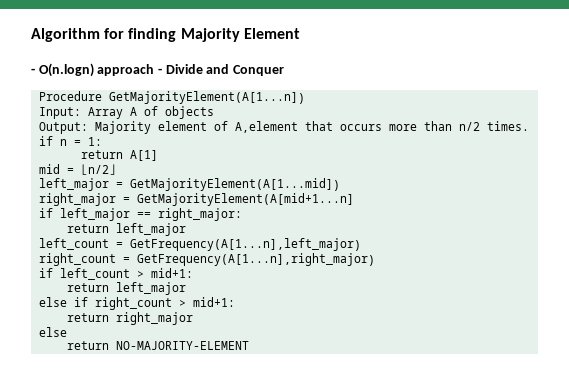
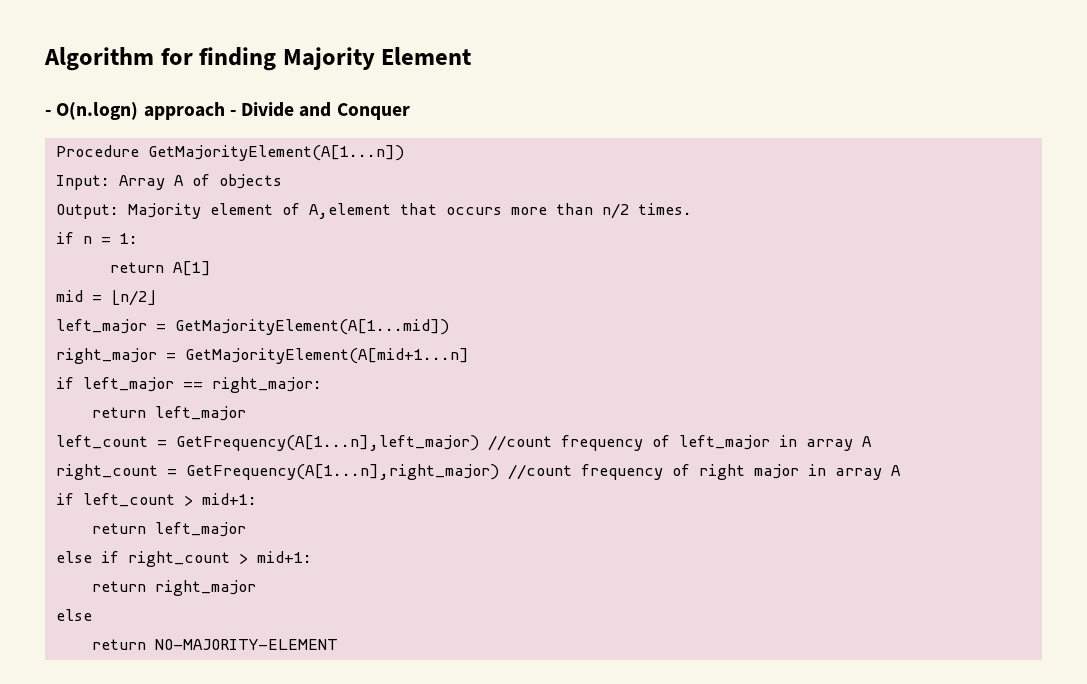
[38,253,375,266] // right_count = GetFrequency(A[1...n],right_major) -> [487,435,872,451] [55,464,901,480] //count frequency of left_major in array A // right_count = GetFrequency(A[1...n],right_major) //count frequency of right major in array A

